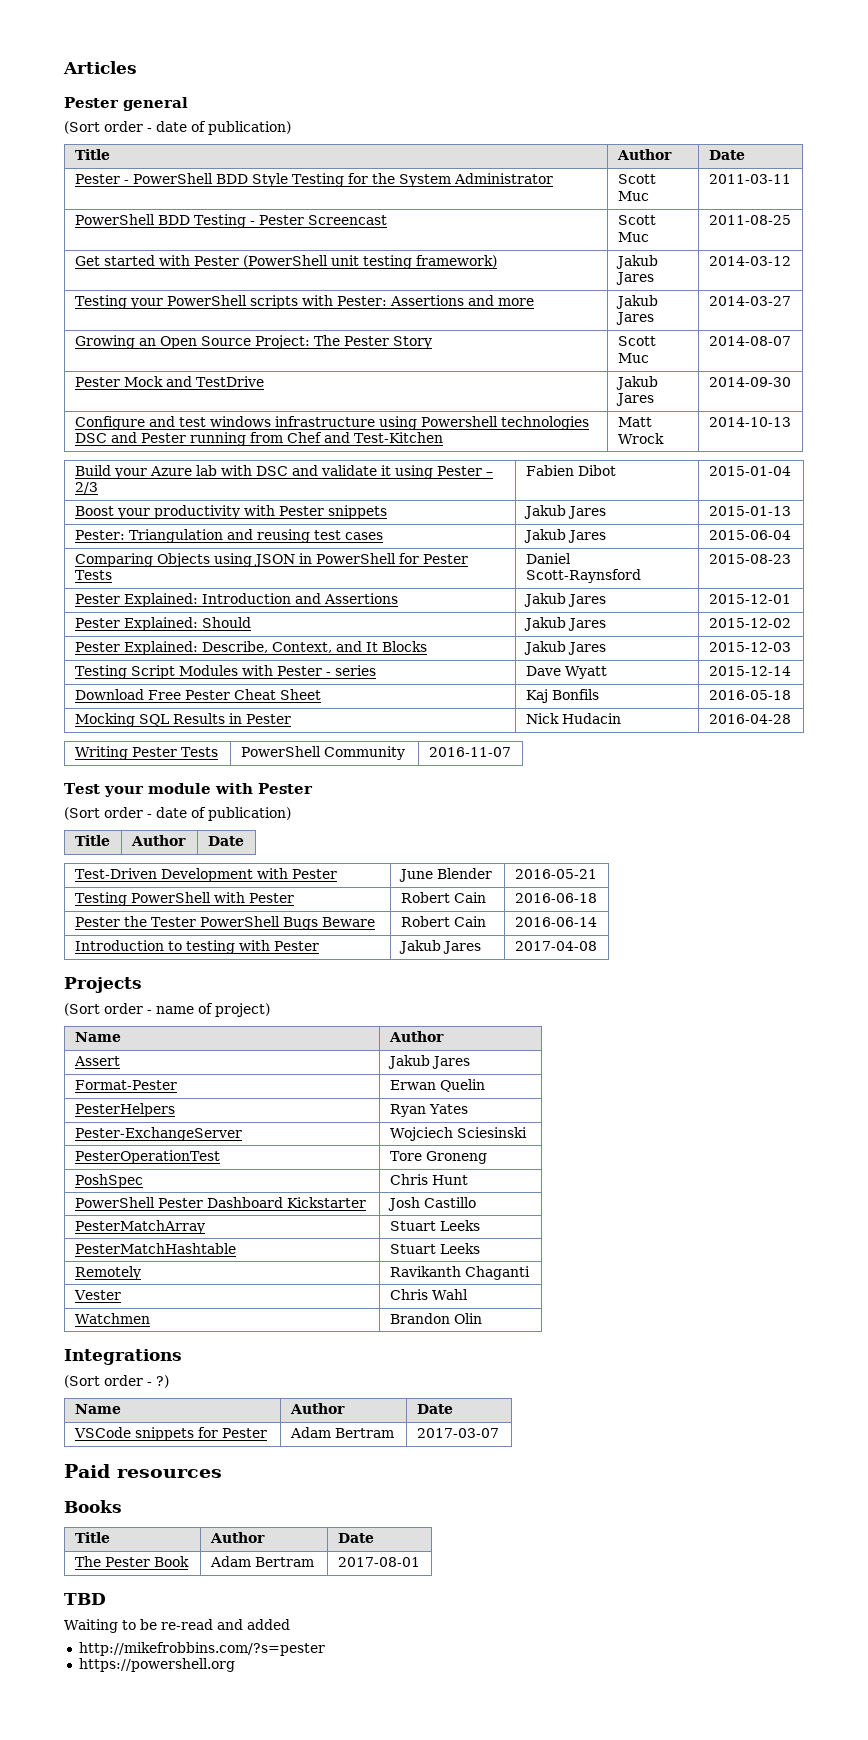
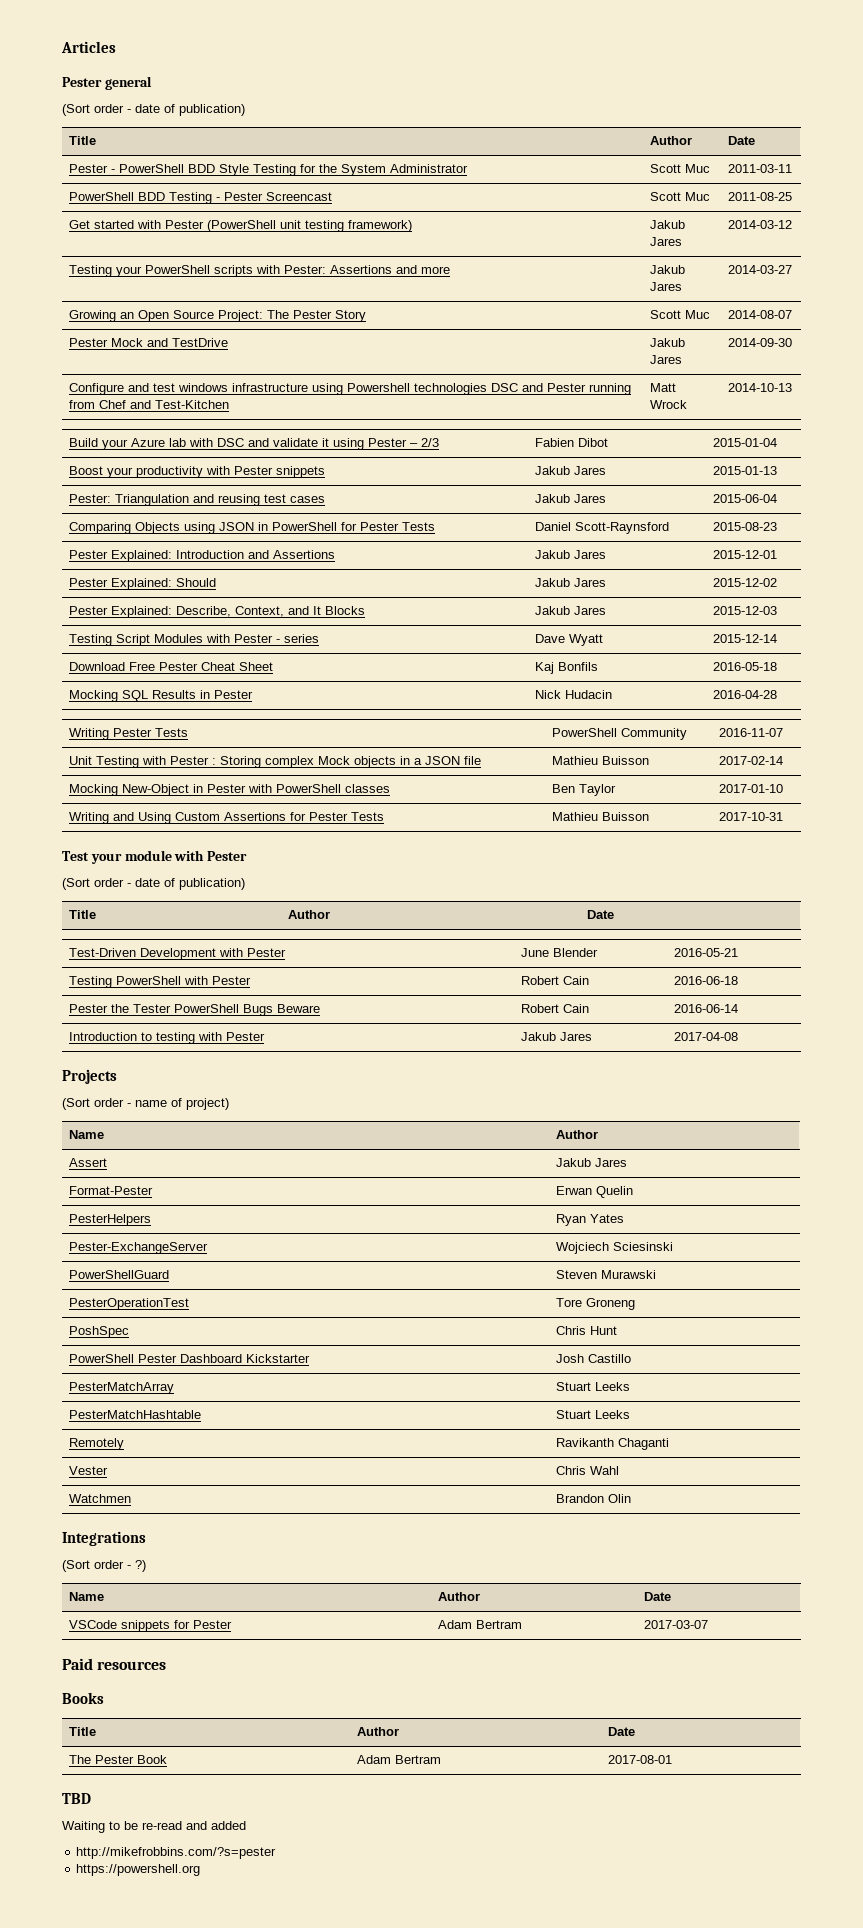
(511, 752) none -> [68,756,481,768] [551,756,649,765] [718,756,783,765] [68,784,390,796] [551,784,616,796] [718,784,783,793] [68,812,384,824] [551,812,649,821] [718,812,783,821] // Unit Testing with Pester : Storing complex Mock objects in a JSON file | Mathieu Buisson | 2017-02-14 // Mocking New-Object in Pester with PowerShell classes | Ben Taylor | 2017-01-10 // Writing and Using Custom Assertions for Pester Tests | Mathieu Buisson | 2017-10-31
(527, 1132) none -> [68,1270,169,1279] [555,1270,656,1279] // PowerShellGuard | Steven Murawski

